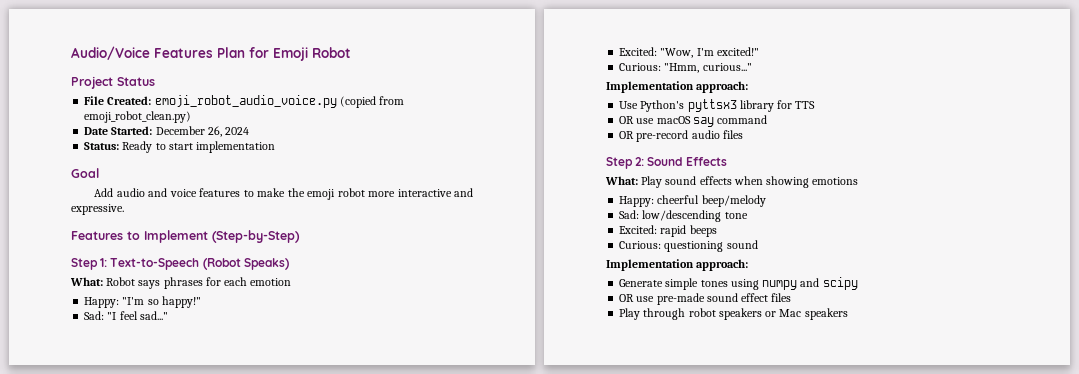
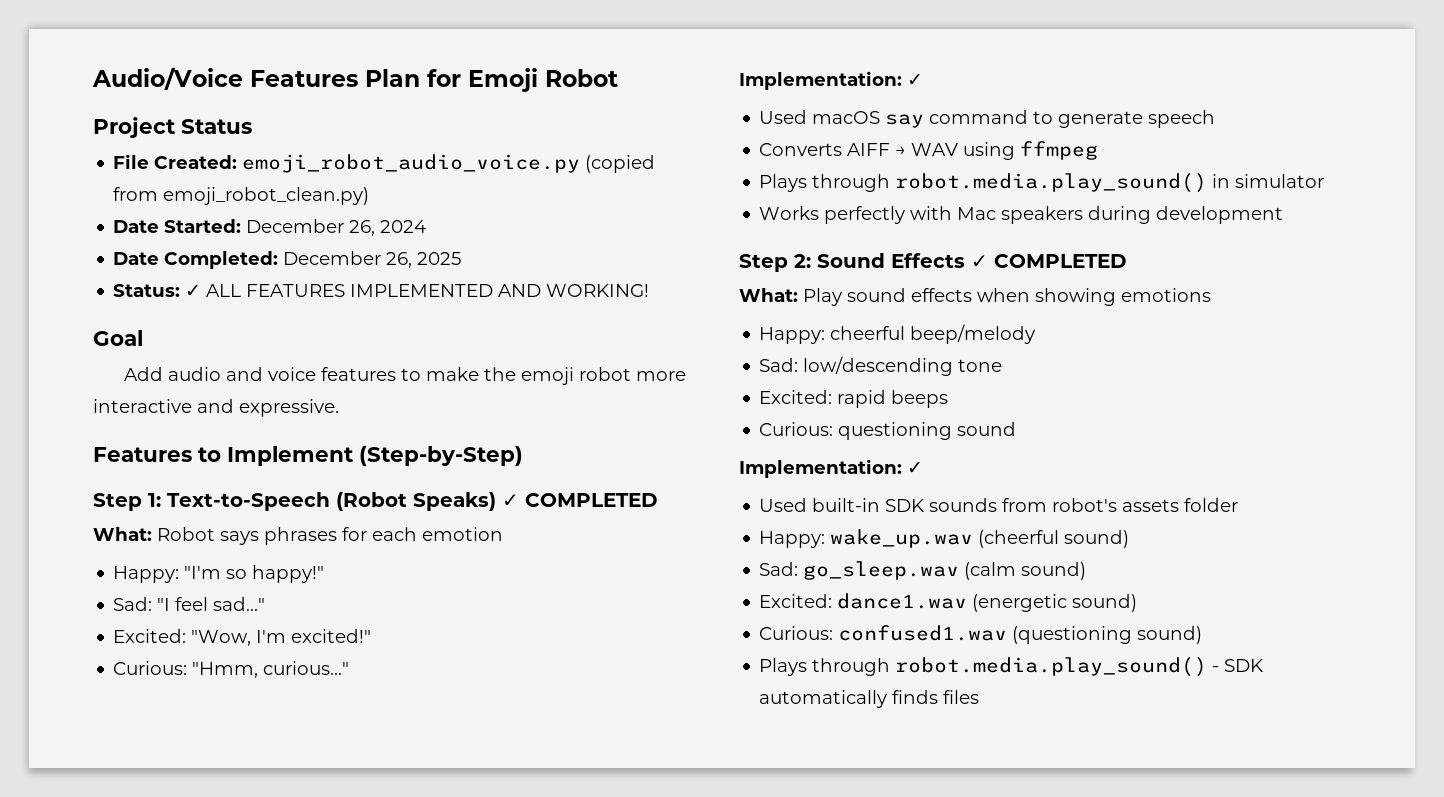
[84,141,276,153] Status: Ready to start implementation -> [113,251,462,269] [113,284,650,297] Date Completed: December 26, 2025 // Status: ✓ ALL FEATURES IMPLEMENTED AND WORKING!
(289, 264) none -> [502,493,658,507] ✓ COMPLETED
[606,81,749,93] [619,99,816,112] [619,115,768,127] [619,130,743,142] Implementation approach: // Use Python's pyttsx3 library for TTS // OR use macOS say command // OR pre-record audio files -> [739,71,923,90] [759,110,1216,128] [759,141,1099,160] [759,173,1325,193] [759,206,1284,224] Implementation: ✓ // Used macOS say command to generate speech // Converts AIFF → WAV using ffmpeg // Plays through robot.media.play_sound() in simulator // Works perfectly with Mac speakers during development
(727, 161) none -> [971,254,1127,268] ✓ COMPLETED
[606,259,749,271] [619,277,858,290] [619,293,792,305] [619,308,848,320] Implementation approach: // Generate simple tones using numpy and scipy // OR use pre-made sound effect files // Play through robot speakers or Mac speakers -> [739,459,923,478] [759,498,1239,512] [759,529,1130,548] [759,561,1087,580] [759,593,1138,612] [759,625,1203,644] [759,657,1265,677] [759,690,980,708] Implementation: ✓ // Used built-in SDK sounds from robot's assets folder // Happy: wake_up.wav (cheerful sound) // Sad: go_sleep.wav (calm sound) // Excited: dance1.wav (energetic sound) // Curious: confused1.wav (questioning sound) // Plays through robot.media.play_sound() - SDK automatically finds files

